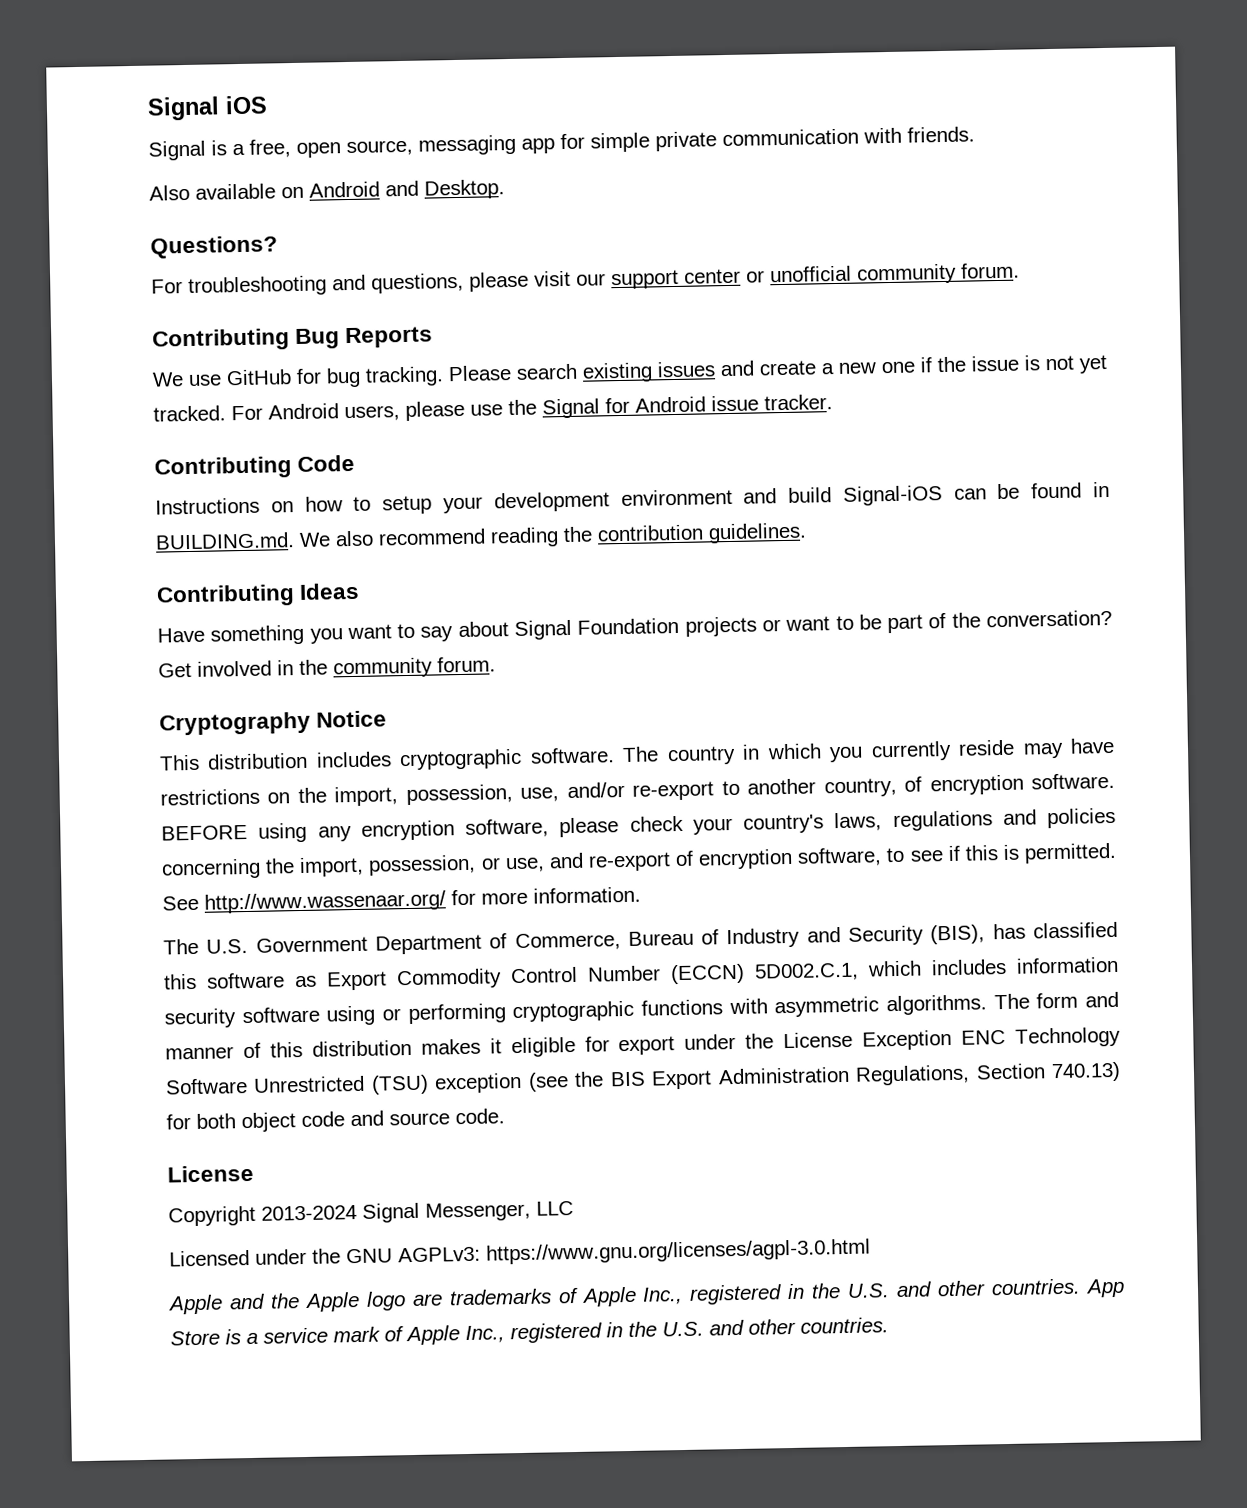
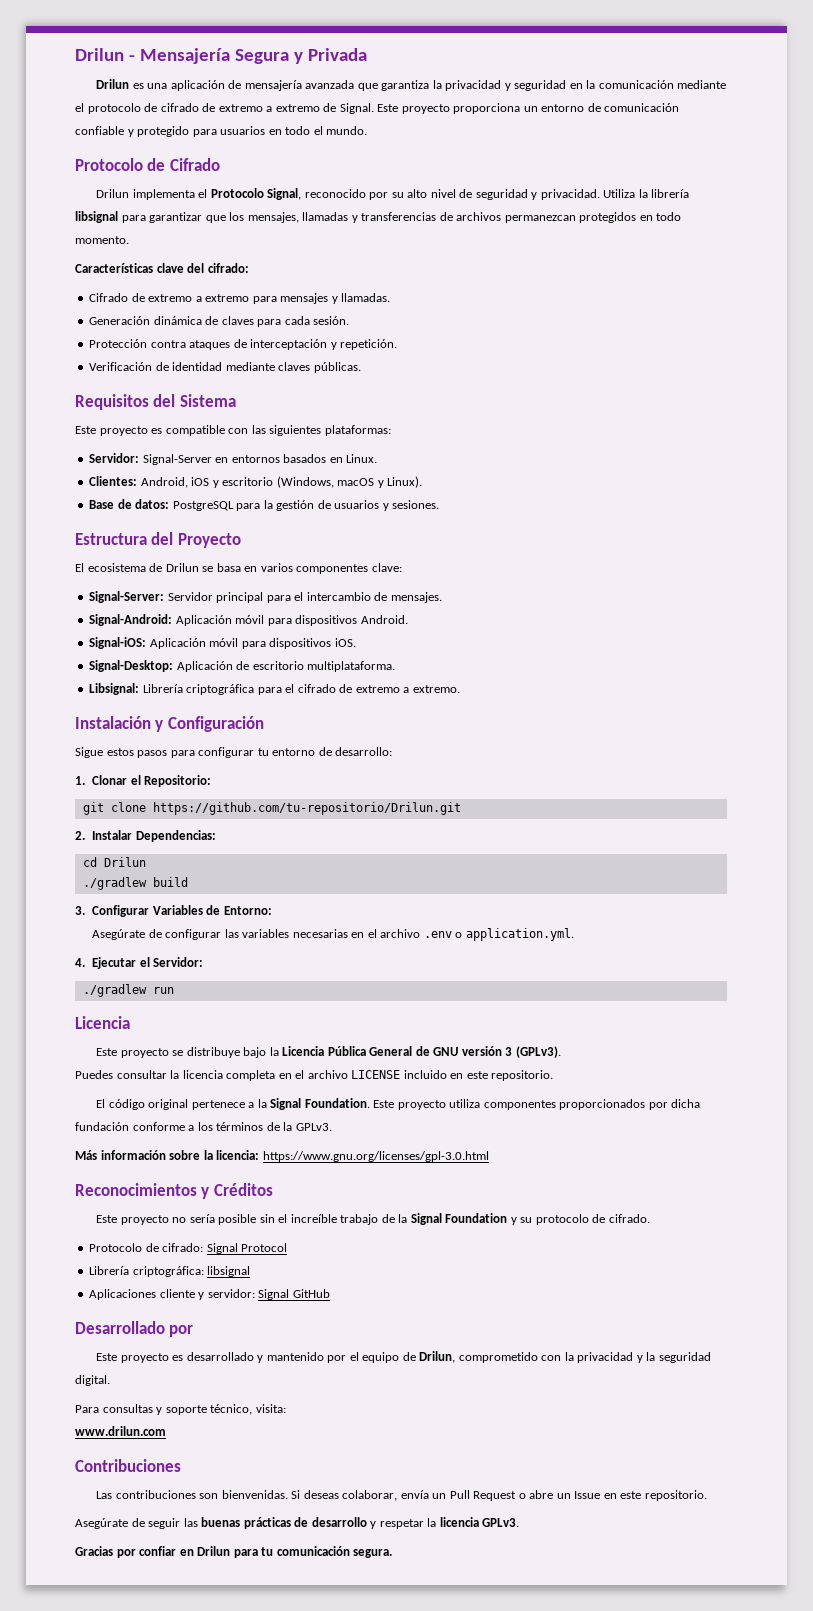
[147,95,268,121] [148,126,975,161] [149,179,505,201] [150,235,278,259] [151,262,1020,297] [152,326,434,352] [152,354,1108,388] [153,394,833,422] [154,454,356,480] [155,481,1111,515] [155,522,807,550] [156,582,361,608] [157,609,1112,646] [158,656,496,679] [159,710,388,736] [159,737,1115,771] [160,772,1115,807] [161,807,1116,843] [161,842,1117,880] [162,886,641,914] [163,921,1118,955] [164,956,1119,991] [164,991,1119,1029] [165,1026,1121,1060] [165,1061,1121,1095] [166,1108,505,1133] [167,1164,254,1183] [168,1201,574,1227] [169,1238,871,1267] [167,1278,1126,1315] [170,1317,889,1346] Signal iOS // Signal is a free, open source, messaging app for simple private communication with friends. // Also available on Android and Desktop. // Questions? // For troubleshooting and questions, please visit our support center or unofficial community forum. // Contributing Bug Reports // We use GitHub for bug tracking. Please search existing issues and create a new one if the issue is not yet tracked. For Android users, please use the Signal for Android issue tracker. // Contributing Code // Instructions on how to setup your development environment and build Signal-iOS can be found in BUILDING.md. We also recommend reading the contribution guidelines. // Contributing Ideas // Have something you want to say about Signal Foundation projects or want to be part of the conversation? Get involved in the community forum. // Cryptography Notice // This distribution includes cryptographic software. The country in which you currently reside may have restrictions on the import, possession, use, and/or re-export to another country, of encryption software. BEFORE using any encryption software, please check your country's laws, regulations and policies concerning the import, possession, or use, and re-export of encryption software, to see if this is permitted. See http://www.wassenaar.org/ for more information. // The U.S. Government Department of Commerce, Bureau of Industry and Security (BIS), has classified this software as Export Commodity Control Number (ECCN) 5D002.C.1, which includes information security software using or performing cryptographic functions with asymmetric algorithms. The form and manner of this distribution makes it eligible for export under the License Exception ENC Technology Software Unrestricted (TSU) exception (see the BIS Export Administration Regulations, Section 740.13) for both object code and source code. // License // Copyright 2013-2024 Signal Messenger, LLC // Licensed under the GNU AGPLv3: https://www.gnu.org/licenses/agpl-3.0.html // Apple and the Apple logo are trademarks of Apple Inc., registered in the U.S. and other countries. App Store is a service mark of Apple Inc., registered in the U.S. and other countries. -> [75,48,367,64] [96,79,727,91] [75,103,680,114] [75,126,368,137] [75,158,220,171] [96,188,690,200] [75,211,682,223] [75,236,129,244] [75,263,249,273] [89,293,391,304] [89,316,350,327] [89,339,398,350] [89,362,361,373] [75,394,236,410] [75,425,391,436] [89,453,378,465] [89,476,423,488] [89,499,440,511] [75,532,241,548] [75,563,402,574] [89,591,442,603] [89,614,408,626] [89,637,356,649] [89,660,396,672] [89,683,460,695] [75,716,264,732] [75,747,393,758] [75,775,212,787] [82,802,461,815] [75,830,216,842] [82,857,146,867] [82,877,188,890] [75,905,272,917] [92,928,574,941] [75,957,204,969] [82,984,174,997] [75,1016,130,1029] [96,1046,561,1058] [75,1070,554,1081] [96,1098,701,1110] [75,1122,332,1131] [75,1150,489,1162] [75,1183,273,1199] [96,1213,650,1225] [89,1243,288,1254] [89,1266,251,1277] [89,1289,330,1300] [75,1321,194,1337] [96,1351,711,1363] [75,1375,110,1386] [75,1404,286,1415] [75,1426,166,1436] [75,1459,181,1472] [96,1490,707,1501] [75,1517,520,1529] [75,1546,393,1558] Drilun - Mensajería Segura y Privada // Drilun es una aplicación de mensajería avanzada que garantiza la privacidad y seguridad en la comunicación mediante el protocolo de cifrado de extremo a extremo de Signal. Este proyecto proporciona un entorno de comunicación confiable y protegido para usuarios en todo el mundo. // Protocolo de Cifrado // Drilun implementa el Protocolo Signal, reconocido por su alto nivel de seguridad y privacidad. Utiliza la librería libsignal para garantizar que los mensajes, llamadas y transferencias de archivos permanezcan protegidos en todo momento. // Características clave del cifrado: // Cifrado de extremo a extremo para mensajes y llamadas. // Generación dinámica de claves para cada sesión. // Protección contra ataques de interceptación y repetición. // Verificación de identidad mediante claves públicas. // Requisitos del Sistema // Este proyecto es compatible con las siguientes plataformas: // Servidor: Signal-Server en entornos basados en Linux. // Clientes: Android, iOS y escritorio (Windows, macOS y Linux). // Base de datos: PostgreSQL para la gestión de usuarios y sesiones. // Estructura del Proyecto // El ecosistema de Drilun se basa en varios componentes clave: // Signal-Server: Servidor principal para el intercambio de mensajes. // Signal-Android: Aplicación móvil para dispositivos Android. // Signal-iOS: Aplicación móvil para dispositivos iOS. // Signal-Desktop: Aplicación de escritorio multiplataforma. // Libsignal: Librería criptográfica para el cifrado de extremo a extremo. // Instalación y Configuración // Sigue estos pasos para configurar tu entorno de desarrollo: // 1. Clonar el Repositorio: // git clone https://github.com/tu-repositorio/Drilun.git // 2. Instalar Dependencias: // cd Drilun // ./gradlew build // 3. Configurar Variables de Entorno: // Asegúrate de configurar las variables necesarias en el archivo .env o application.yml. // 4. Ejecutar el Servidor: // ./gradlew run // Licencia // Este proyecto se distribuye bajo la Licencia Pública General de GNU versión 3 (GPLv3). // Puedes consultar la licencia completa en el archivo LICENSE incluido en este repositorio. // El código original pertenece a la Signal Foundation. Este proyecto utiliza componentes proporcionados por dicha fundación conforme a los términos de la GPLv3. // Más información sobre la licencia: https://www.gnu.org/licenses/gpl-3.0.html // Reconocimientos y Créditos // Este proyecto no sería posible sin el increíble trabajo de la Signal Foundation y su protocolo de cifrado. // Protocolo de cifrado: Signal Protocol // Librería criptográfica: libsignal // Aplicaciones cliente y servidor: Signal GitHub // Desarrollado por // Este proyecto es desarrollado y mantenido por el equipo de Drilun, comprometido con la privacidad y la seguridad digital. // Para consultas y soporte técnico, visita: // www.drilun.com // Contribuciones // Las contribuciones son bienvenidas. Si deseas colaborar, envía un Pull Request o abre un Issue en este repositorio. // Asegúrate de seguir las buenas prácticas de desarrollo y respetar la licencia GPLv3. // Gracias por confiar en Drilun para tu comunicación segura.

